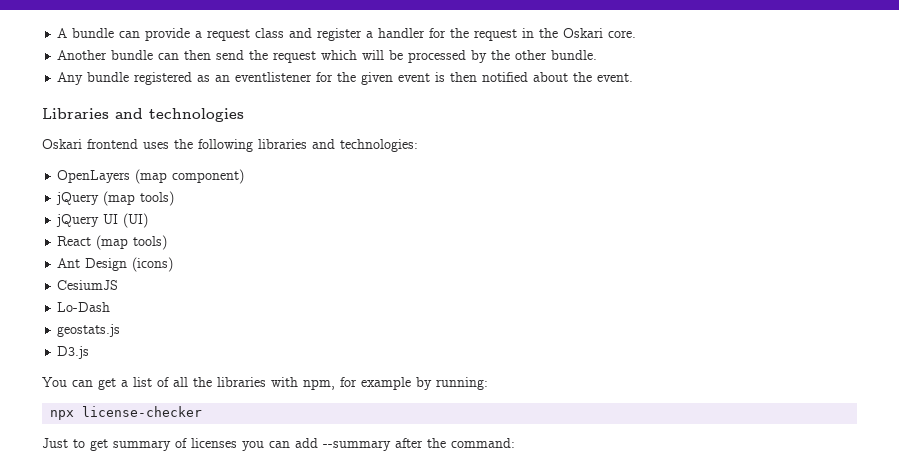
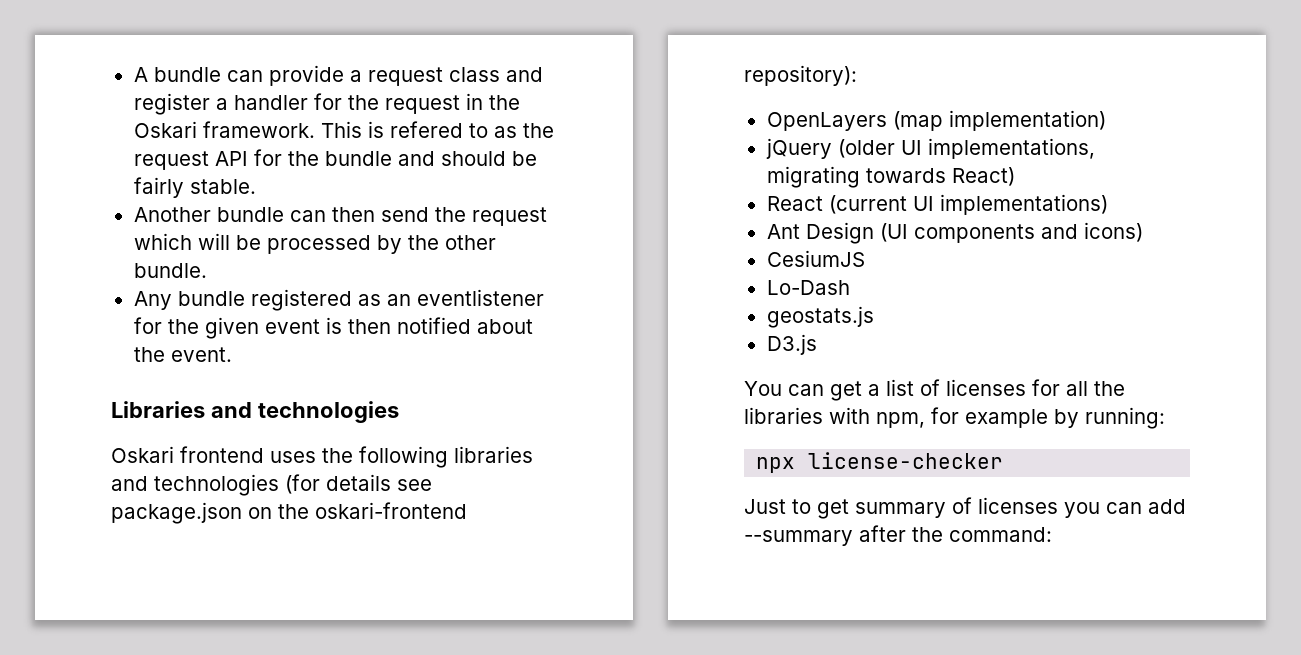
[608,30,637,38] core. -> [202,121,554,138] [133,149,537,170] [133,177,256,198] framework. This is refered to as the request API for the bundle and should be fairly stable.
[340,139,418,152] technologies: -> [154,474,432,496] [111,502,467,524] [744,65,857,86] technologies (for details see package.json on the oskari-frontend repository):
[172,169,245,184] [56,191,175,206] [56,213,149,228] [57,235,168,250] [57,257,174,272] component) // jQuery (map tools) // jQuery UI (UI) // React (map tools) // Ant Design (icons) -> [948,110,1106,131] [765,138,1095,159] [766,166,1015,188] [766,194,1108,215] [766,222,1143,244] implementation) // jQuery (older UI implementations, migrating towards React) // React (current UI implementations) // Ant Design (UI components and icons)
(169, 382) none -> [946,379,1060,396] licenses for

